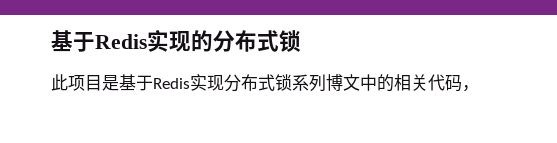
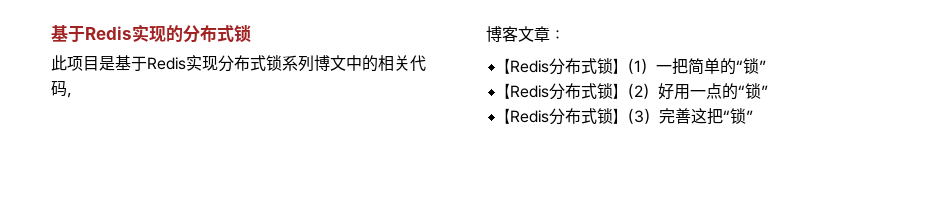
(479, 88) none -> [486,26,565,42] [503,58,766,75] [503,83,768,100] [503,108,753,125] // 博客文章： // 【Redis分布式锁】（1）一把简单的“锁” // 【Redis分布式锁】（2）好用一点的“锁” // 【Redis分布式锁】（3）完善这把“锁”

